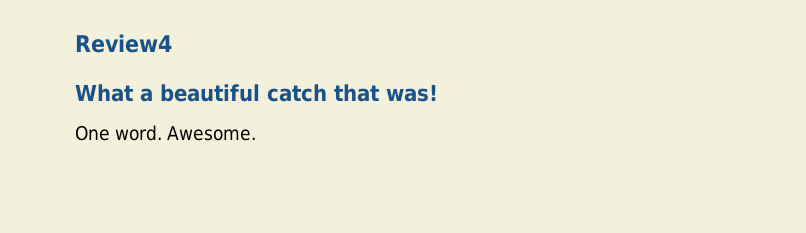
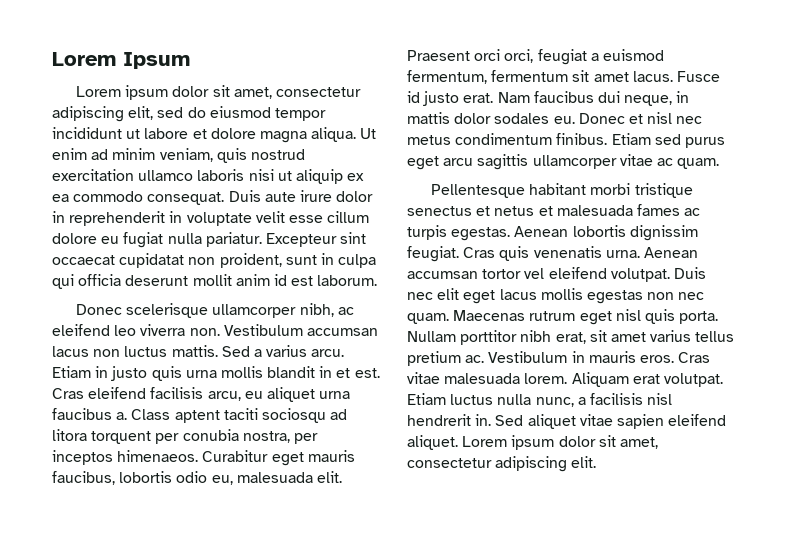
[75,34,172,53] [75,84,438,102] [75,125,257,141] Review4 // What a beautiful catch that was! // One word. Awesome. -> [52,52,190,69] [75,85,361,100] [52,106,326,122] [52,127,377,143] [52,148,305,163] [52,169,365,184] [52,190,374,205] [52,211,370,226] [52,232,367,248] [52,253,377,268] [52,274,378,289] [75,303,354,318] [52,324,378,336] [52,345,345,357] [52,366,380,381] [52,387,351,402] [52,408,348,423] [52,429,318,444] [52,450,355,466] [52,471,342,485] [407,49,664,65] [407,70,720,84] [407,91,690,106] [407,112,703,124] [407,133,725,148] [407,154,720,170] [430,183,693,198] [407,204,701,216] [407,225,698,241] [407,246,698,262] [407,267,706,282] [407,288,705,304] [407,309,719,325] [407,330,735,345] [407,351,711,366] [407,372,723,387] [407,393,673,407] [407,414,727,429] [407,435,658,450] [407,456,597,472] Lorem Ipsum // Lorem ipsum dolor sit amet, consectetur adipiscing elit, sed do eiusmod tempor incididunt ut labore et dolore magna aliqua. Ut enim ad minim veniam, quis nostrud exercitation ullamco laboris nisi ut aliquip ex ea commodo consequat. Duis aute irure dolor in reprehenderit in voluptate velit esse cillum dolore eu fugiat nulla pariatur. Excepteur sint occaecat cupidatat non proident, sunt in culpa qui officia deserunt mollit anim id est laborum. // Donec scelerisque ullamcorper nibh, ac eleifend leo viverra non. Vestibulum accumsan lacus non luctus mattis. Sed a varius arcu. Etiam in justo quis urna mollis blandit in et est. Cras eleifend facilisis arcu, eu aliquet urna faucibus a. Class aptent taciti sociosqu ad litora torquent per conubia nostra, per inceptos himenaeos. Curabitur eget mauris faucibus, lobortis odio eu, malesuada elit. Praesent orci orci, feugiat a euismod fermentum, fermentum sit amet lacus. Fusce id justo erat. Nam faucibus dui neque, in mattis dolor sodales eu. Donec et nisl nec metus condimentum finibus. Etiam sed purus eget arcu sagittis ullamcorper vitae ac quam. // Pellentesque habitant morbi tristique senectus et netus et malesuada fames ac turpis egestas. Aenean lobortis dignissim feugiat. Cras quis venenatis urna. Aenean accumsan tortor vel eleifend volutpat. Duis nec elit eget lacus mollis egestas non nec quam. Maecenas rutrum eget nisl quis porta. Nullam porttitor nibh erat, sit amet varius tellus pretium ac. Vestibulum in mauris eros. Cras vitae malesuada lorem. Aliquam erat volutpat. Etiam luctus nulla nunc, a facilisis nisl hendrerit in. Sed aliquet vitae sapien eleifend aliquet. Lorem ipsum dolor sit amet, consectetur adipiscing elit.

